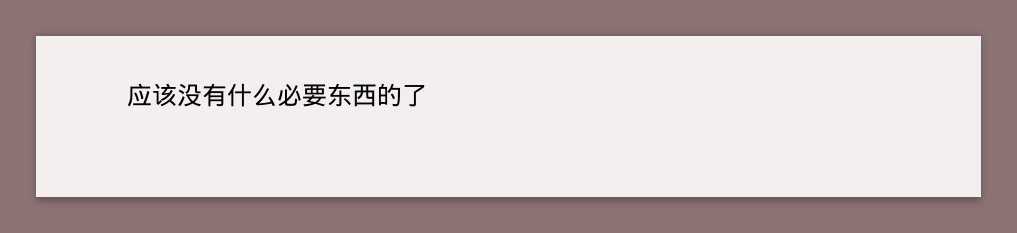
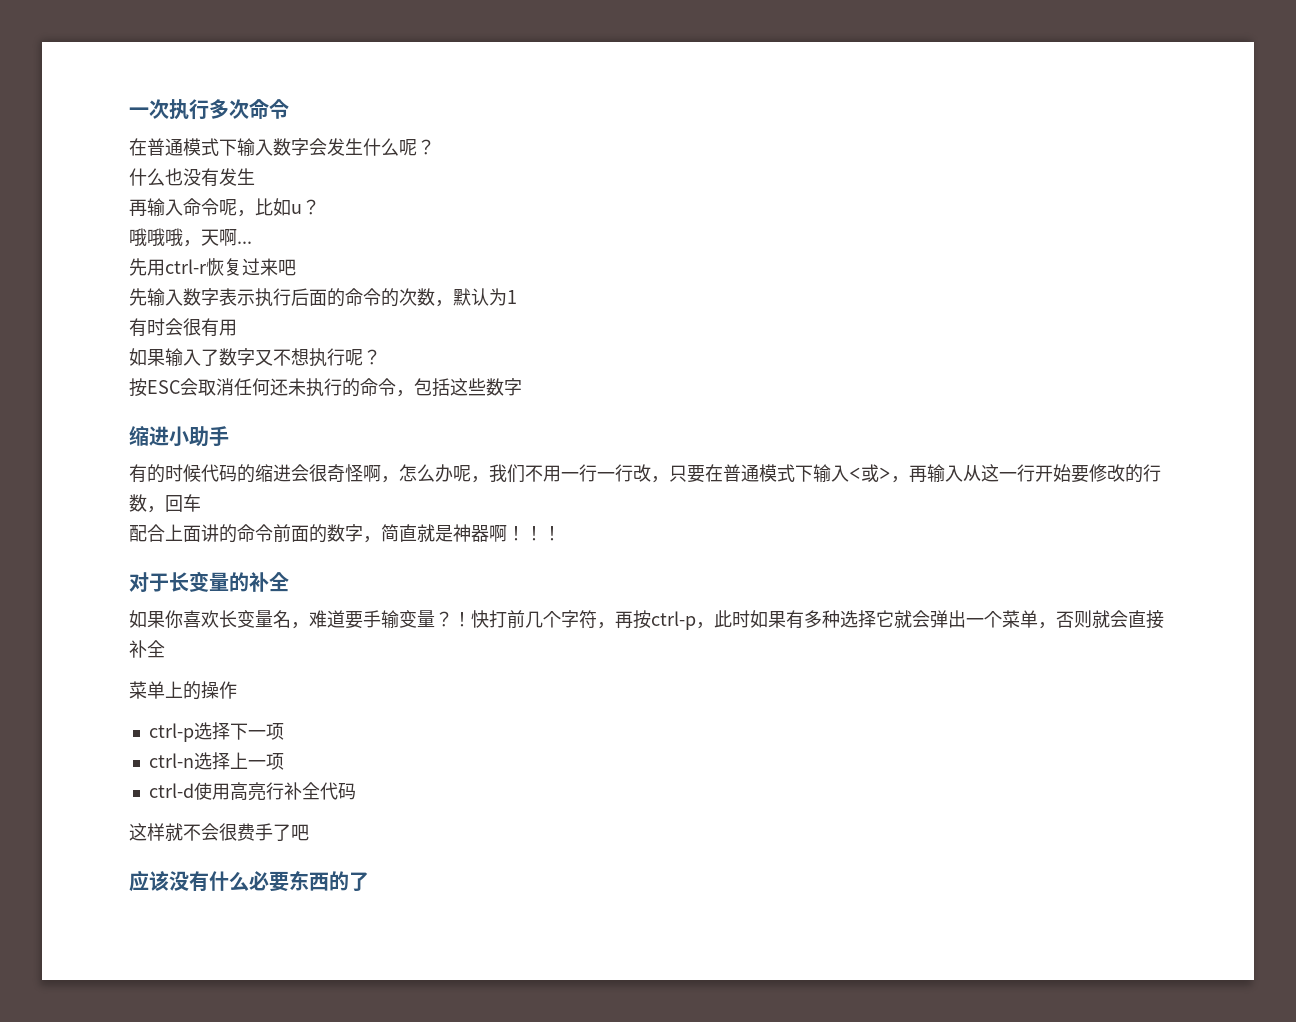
(127, 95) none -> [129,99,289,120] [129,138,435,157] [129,168,255,187] [129,198,320,217] [129,228,252,247] [129,258,296,276] [129,288,517,307] [129,318,237,337] [129,348,381,367] [129,378,522,397] [129,425,229,447] [129,464,1161,483] [129,494,201,513] [129,524,561,543] [129,571,289,592] [129,610,1164,630] [129,640,165,658] [129,681,237,700] [148,722,284,742] [148,752,284,770] [148,782,356,801] [129,823,309,841] 一次执行多次命令 // 在普通模式下输入数字会发生什么呢？ // 什么也没有发生 // 再输入命令呢，比如u？ // 哦哦哦，天啊... // 先用ctrl-r恢复过来吧 // 先输入数字表示执行后面的命令的次数，默认为1 // 有时会很有用 // 如果输入了数字又不想执行呢？ // 按ESC会取消任何还未执行的命令，包括这些数字 // 缩进小助手 // 有的时候代码的缩进会很奇怪啊，怎么办呢，我们不用一行一行改，只要在普通模式下输入<或>，再输入从这一行开始要修改的行数，回车 // 配合上面讲的命令前面的数字，简直就是神器啊！！！ // 对于长变量的补全 // 如果你喜欢长变量名，难道要手输变量？！快打前几个字符，再按ctrl-p，此时如果有多种选择它就会弹出一个菜单，否则就会直接补全 // 菜单上的操作 // ctrl-p选择下一项 // ctrl-n选择上一项 // ctrl-d使用高亮行补全代码 // 这样就不会很费手了吧 //

